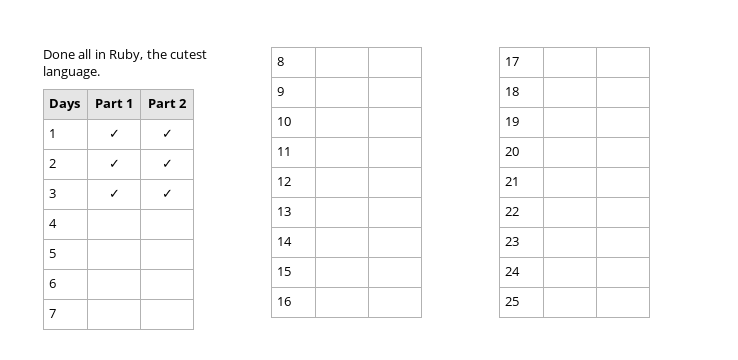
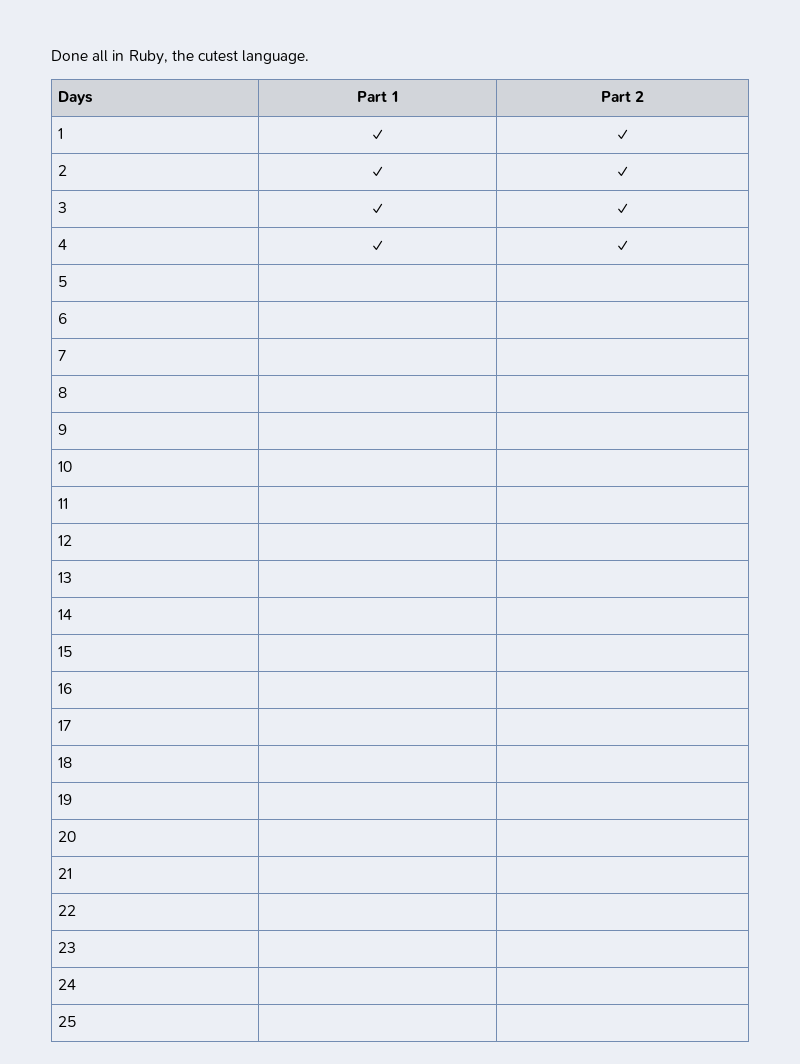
(58, 223) | -> [373,240,383,251] [618,240,628,251] ✓ | ✓

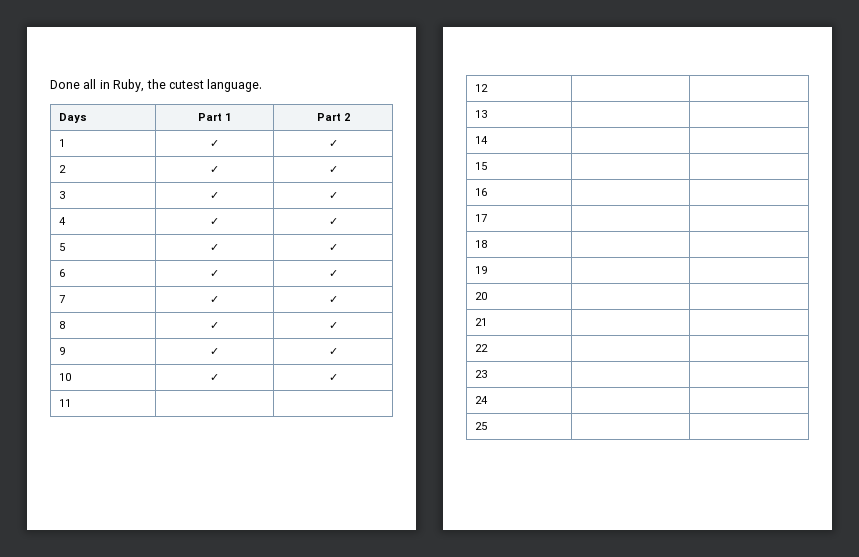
(68, 281) | -> [210,244,219,251] [328,244,338,251] ✓ | ✓
(68, 318) | -> [210,270,219,277] [328,270,338,277] ✓ | ✓
(67, 355) | -> [210,296,219,303] [328,296,338,303] ✓ | ✓
(68, 392) | -> [210,322,219,329] [328,322,338,329] ✓ | ✓
(68, 429) | -> [210,348,219,355] [328,348,338,355] ✓ | ✓
(73, 466) | -> [210,374,219,381] [328,374,338,381] ✓ | ✓

